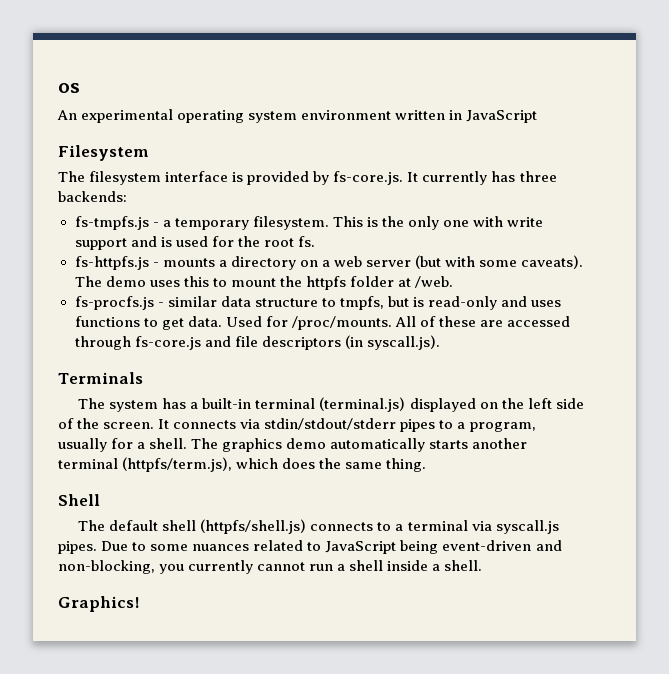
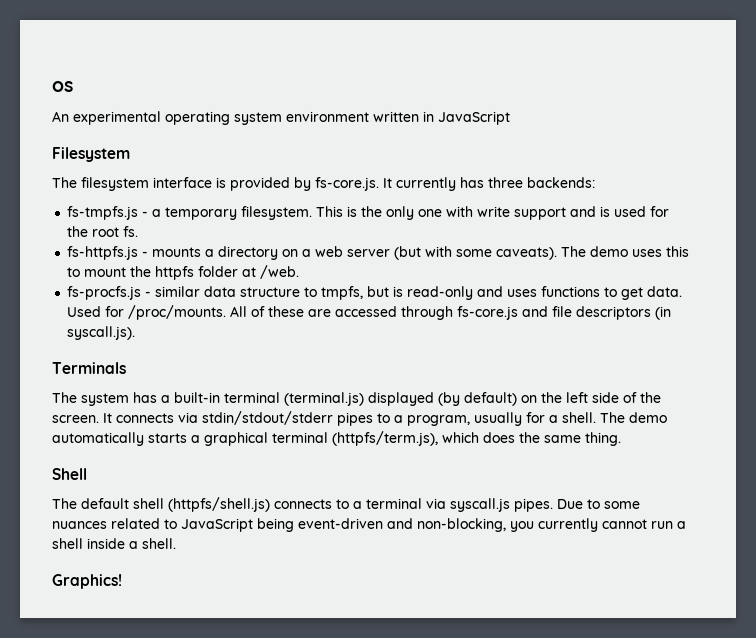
(476, 405) none -> [438,392,517,406] (by default)
[222,438,283,452] graphics -> (625, 417) none
[472,438,528,449] another -> [191,432,268,446] a graphical

